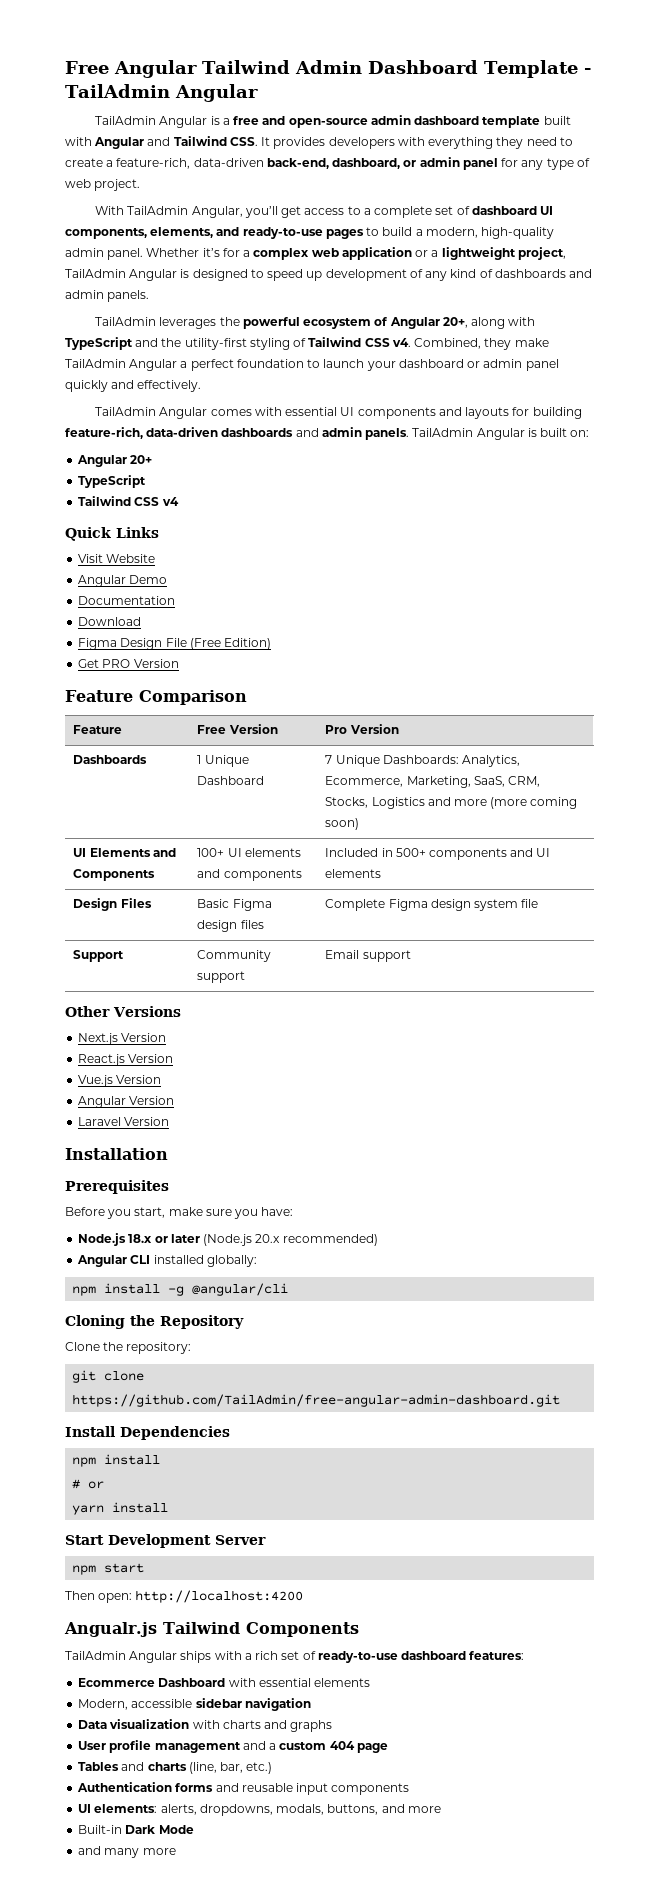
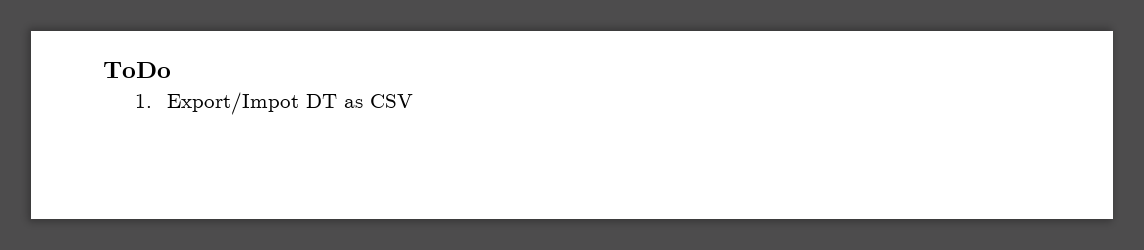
[65,60,591,78] [65,84,258,102] [95,115,571,128] [65,136,573,149] [65,157,590,170] [65,179,141,191] [95,206,554,218] [65,227,555,239] [65,247,566,260] [65,269,593,281] [65,290,150,302] [95,317,536,329] [65,337,549,350] [65,359,559,371] [65,380,202,392] [95,407,582,419] [65,427,590,440] [77,455,153,467] [78,475,147,488] [78,496,179,506] [65,527,159,541] [78,554,156,563] [78,575,168,587] [78,596,176,605] [78,617,142,626] [78,638,272,650] [78,659,179,668] [65,690,247,705] [73,725,123,734] [197,724,278,734] [325,724,399,734] [73,755,148,764] [197,755,249,767] [197,776,265,785] [325,755,520,767] [325,776,540,788] [325,797,578,809] [325,818,360,830] [73,848,176,857] [73,869,156,881] [197,848,301,857] [197,869,302,881] [325,848,551,860] [325,869,382,878] [73,898,152,911] [197,899,272,911] [197,920,264,932] [325,899,539,911] [73,950,125,962] [197,950,272,962] [197,971,246,983] [325,950,411,962] [65,1006,181,1017] [78,1033,167,1045] [78,1054,174,1066] [78,1075,162,1087] [78,1096,175,1108] [78,1117,170,1126] [65,1148,168,1160] [65,1180,169,1194] [65,1207,294,1219] [78,1233,378,1246] [77,1255,257,1267] [72,1283,289,1296] [65,1315,244,1329] [65,1342,192,1354] [72,1370,145,1383] [72,1394,561,1407] [65,1426,230,1440] [72,1454,161,1467] [72,1479,105,1489] [72,1502,169,1515] [65,1534,266,1548] [72,1563,145,1575] [65,1590,304,1603] [64,1622,359,1637] [65,1651,525,1663] [78,1678,371,1687] [78,1698,311,1711] [78,1719,333,1732] [78,1740,388,1753] [78,1762,273,1774] [77,1782,410,1795] [78,1804,441,1816] [78,1825,194,1834] [78,1846,176,1858] Free Angular Tailwind Admin Dashboard Template - TailAdmin Angular // TailAdmin Angular is a free and open-source admin dashboard template built with Angular and Tailwind CSS. It provides developers with everything they need to create a feature-rich, data-driven back-end, dashboard, or admin panel for any type of web project. // With TailAdmin Angular, you’ll get access to a complete set of dashboard UI components, elements, and ready-to-use pages to build a modern, high-quality admin panel. Whether it’s for a complex web application or a lightweight project, TailAdmin Angular is designed to speed up development of any kind of dashboards and admin panels. // TailAdmin leverages the powerful ecosystem of Angular 20+, along with TypeScript and the utility-first styling of Tailwind CSS v4. Combined, they make TailAdmin Angular a perfect foundation to launch your dashboard or admin panel quickly and effectively. // TailAdmin Angular comes with essential UI components and layouts for building feature-rich, data-driven dashboards and admin panels. TailAdmin Angular is built on: // Angular 20+ // TypeScript // Tailwind CSS v4 // Quick Links // Visit Website // Angular Demo // Documentation // Download // Figma Design File (Free Edition) // Get PRO Version // Feature Comparison // Feature | Free Version | Pro Version // Dashboards | 1 Unique Dashboard | 7 Unique Dashboards: Analytics, Ecommerce, Marketing, SaaS, CRM, Stocks, Logistics and more (more coming soon) // UI Elements and Components | 100+ UI elements and components | Included in 500+ components and UI elements // Design Files | Basic Figma design files | Complete Figma design system file // Support | Community support | Email support // Other Versions // Next.js Version // React.js Version // Vue.js Version // Angular Version // Laravel Version // Installation // Prerequisites // Before you start, make sure you have: // Node.js 18.x or later (Node.js 20.x recommended) // Angular CLI installed globally: // npm install -g @angular/cli // Cloning the Repository // Clone the repository: // git clone https://github.com/TailAdmin/free-angular-admin-dashboard.git // Install Dependencies // npm install // # or // yarn install // Start Development Server // npm start // Then open: http://localhost:4200 // Angualr.js Tailwind Components // TailAdmin Angular ships with a rich set of ready-to-use dashboard features: // Ecommerce Dashboard with essential elements // Modern, accessible sidebar navigation // Data visualization with charts and graphs // User profile management and a custom 404 page // Tables and charts (line, bar, etc.) // Authentication forms and reusable input components // UI elements: alerts, dropdowns, modals, buttons, and more // Built-in Dark Mode // and many more -> [103,62,171,78] [134,92,413,115] ToDo // 1. Export/Impot DT as CSV

